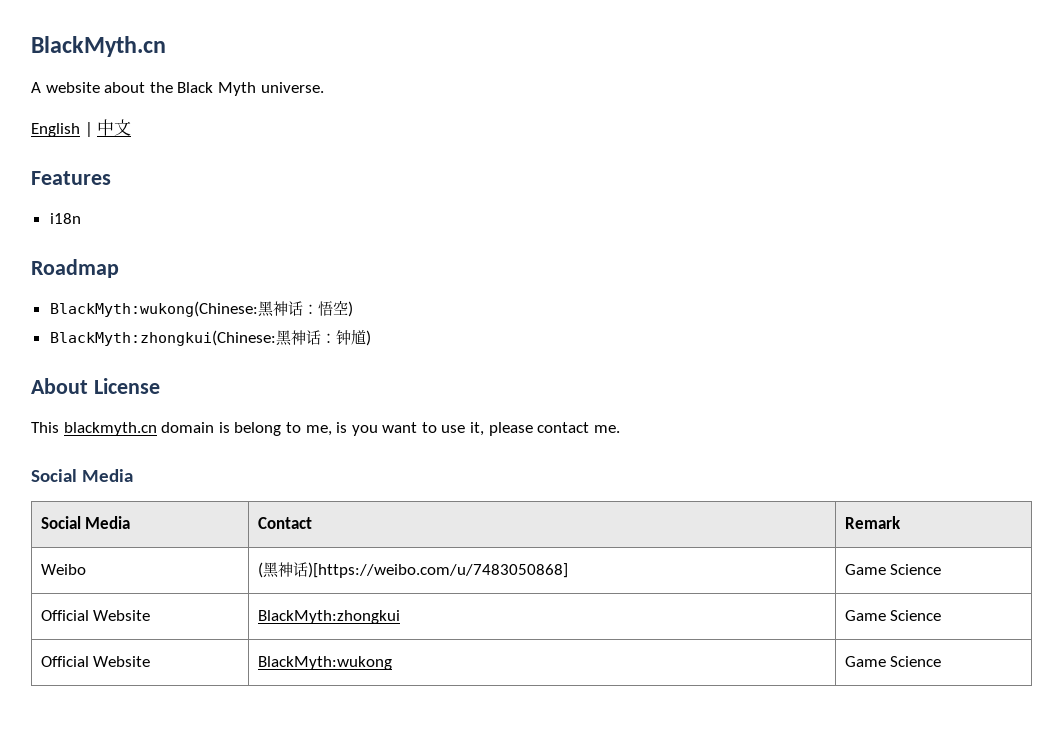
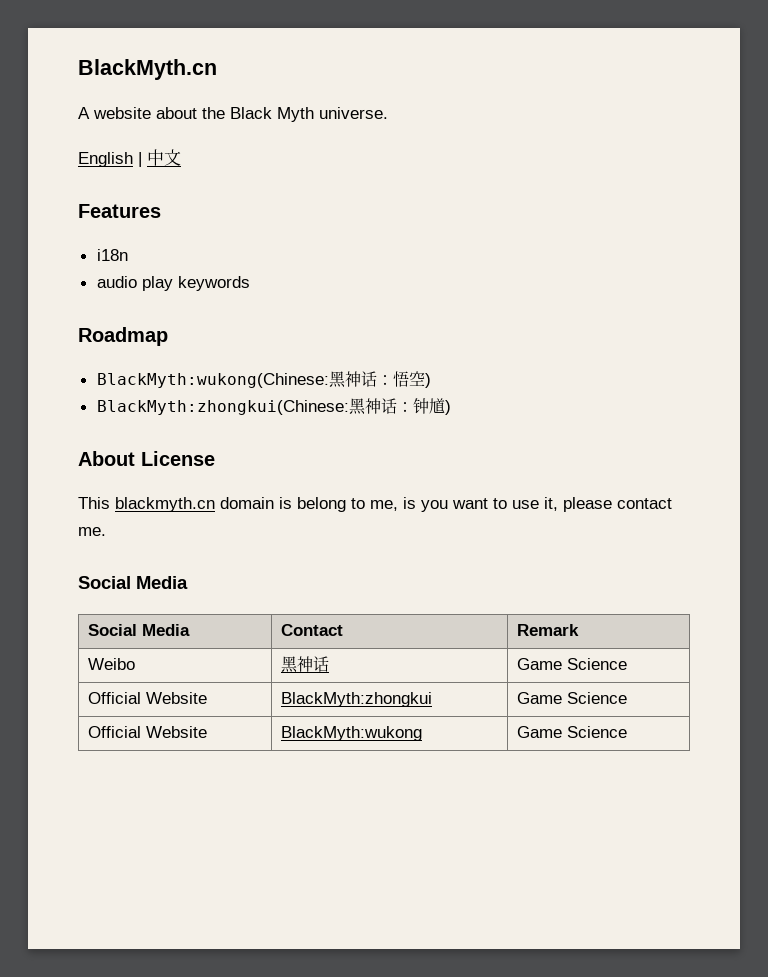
(81, 218) none -> [96,276,250,291] // audio play keywords
[257,562,568,578] (黑神话)[https://weibo.com/u/7483050868] -> [281,656,330,673] 黑神话

